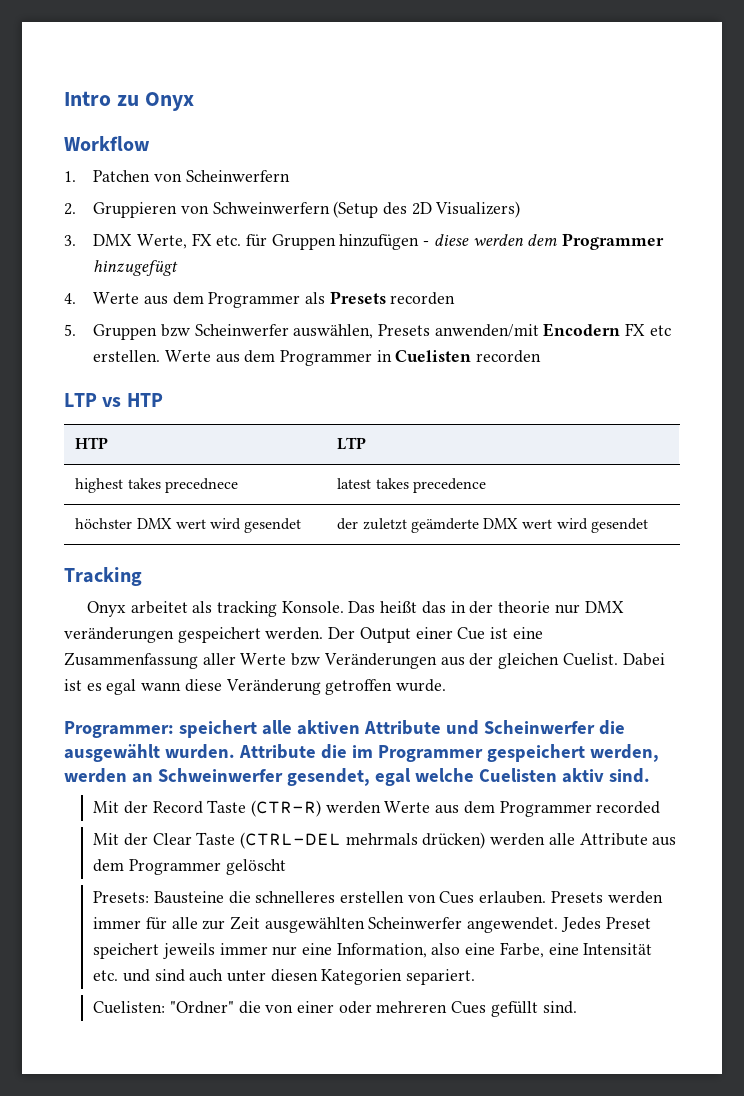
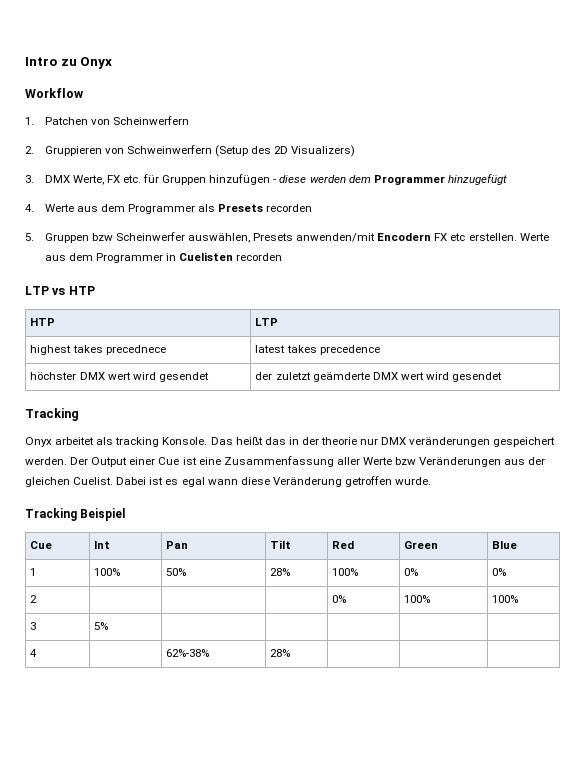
[64,720,625,738] [64,744,659,762] [64,768,650,786] [93,800,661,817] [93,832,677,849] [93,859,286,875] [93,891,663,904] [93,916,651,933] [93,942,653,959] [93,969,476,985] [93,1001,577,1017] Programmer: speichert alle aktiven Attribute und Scheinwerfer die ausgewählt wurden. Attribute die im Programmer gespeichert werden, werden an Schweinwerfer gesendet, egal welche Cuelisten aktiv sind. // Mit der Record Taste (CTR-R) werden Werte aus dem Programmer recorded // Mit der Clear Taste (CTRL-DEL mehrmals drücken) werden alle Attribute aus dem Programmer gelöscht // Presets: Bausteine die schnelleres erstellen von Cues erlauben. Presets werden immer für alle zur Zeit ausgewählten Scheinwerfer angewendet. Jedes Preset speichert jeweils immer nur eine Information, also eine Farbe, eine Intensität etc. und sind auch unter diesen Kategorien separiert. // Cuelisten: "Ordner" die von einer oder mehreren Cues gefüllt sind. -> [25,508,126,521] [30,541,53,549] [94,541,111,549] [166,541,189,549] [270,540,292,549] [332,541,355,549] [404,541,439,549] [492,541,518,549] [30,568,37,576] [94,568,121,576] [166,568,187,576] [270,568,291,576] [332,568,359,576] [404,568,419,576] [492,568,507,576] [30,595,38,603] [332,595,347,603] [404,595,431,603] [492,595,519,603] [30,622,37,630] [94,622,109,630] [30,649,38,657] [166,649,210,657] [270,649,291,657] Tracking Beispiel // Cue | Int | Pan | Tilt | Red | Green | Blue // 1 | 100% | 50% | 28% | 100% | 0% | 0% // 2 | | | | 0% | 100% | 100% // 3 | 5% | | | | | // 4 | | 62%-38% | 28% | | |

